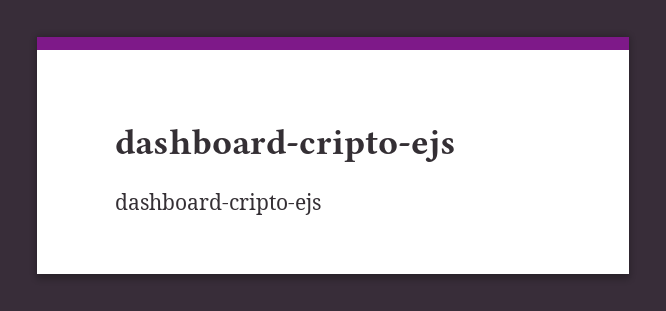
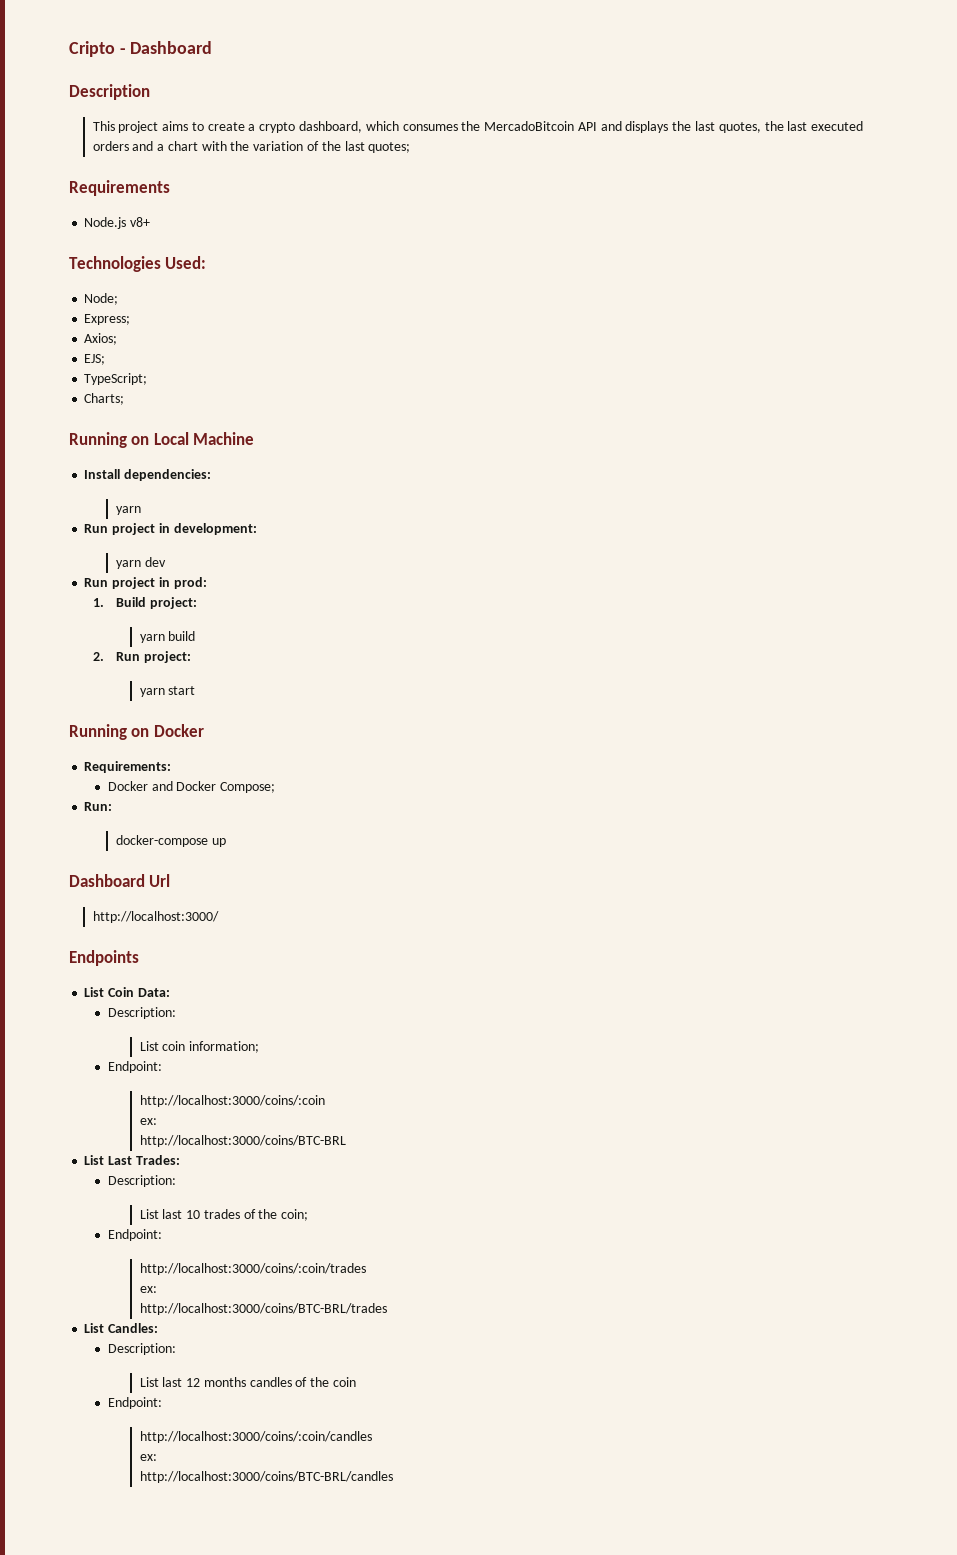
[115,129,456,162] [115,193,321,215] dashboard-cripto-ejs // dashboard-cripto-ejs -> [69,41,213,57] [69,84,150,100] [92,121,864,133] [92,141,411,153] [69,180,170,196] [84,217,151,229] [69,256,207,272] [84,293,119,305] [84,314,131,325] [84,333,118,345] [84,354,106,365] [84,373,148,385] [84,393,125,405] [69,432,255,448] [84,469,212,481] [116,506,142,515] [84,523,257,535] [116,557,166,569] [84,577,207,589] [92,597,197,609] [139,631,196,643] [92,651,191,663] [139,686,196,697] [69,724,204,740] [84,761,172,773] [107,781,276,793] [84,802,113,811] [116,835,226,847] [69,874,171,887] [92,911,219,923] [69,950,139,966] [84,987,170,997] [107,1007,176,1019] [139,1041,260,1053] [107,1061,162,1073] [139,1095,325,1107] [139,1118,157,1125] [139,1135,346,1147] [84,1155,180,1165] [107,1175,176,1187] [139,1209,309,1221] [107,1229,162,1241] [139,1263,366,1275] [139,1286,157,1293] [139,1303,387,1315] [84,1323,159,1333] [107,1343,176,1355] [139,1377,357,1387] [107,1397,162,1409] [139,1431,372,1443] [139,1454,157,1461] [139,1471,393,1483] Cripto - Dashboard // Description // This project aims to create a crypto dashboard, which consumes the MercadoBitcoin API and displays the last quotes, the last executed orders and a chart with the variation of the last quotes; // Requirements // Node.js v8+ // Technologies Used: // Node; // Express; // Axios; // EJS; // TypeScript; // Charts; // Running on Local Machine // Install dependencies: // yarn // Run project in development: // yarn dev // Run project in prod: // 1. Build project: // yarn build // 2. Run project: // yarn start // Running on Docker // Requirements: // Docker and Docker Compose; // Run: // docker-compose up // Dashboard Url // http://localhost:3000/ // Endpoints // List Coin Data: // Description: // List coin information; // Endpoint: // http://localhost:3000/coins/:coin // ex: // http://localhost:3000/coins/BTC-BRL // List Last Trades: // Description: // List last 10 trades of the coin; // Endpoint: // http://localhost:3000/coins/:coin/trades // ex: // http://localhost:3000/coins/BTC-BRL/trades // List Candles: // Description: // List last 12 months candles of the coin // Endpoint: // http://localhost:3000/coins/:coin/candles // ex: // http://localhost:3000/coins/BTC-BRL/candles

